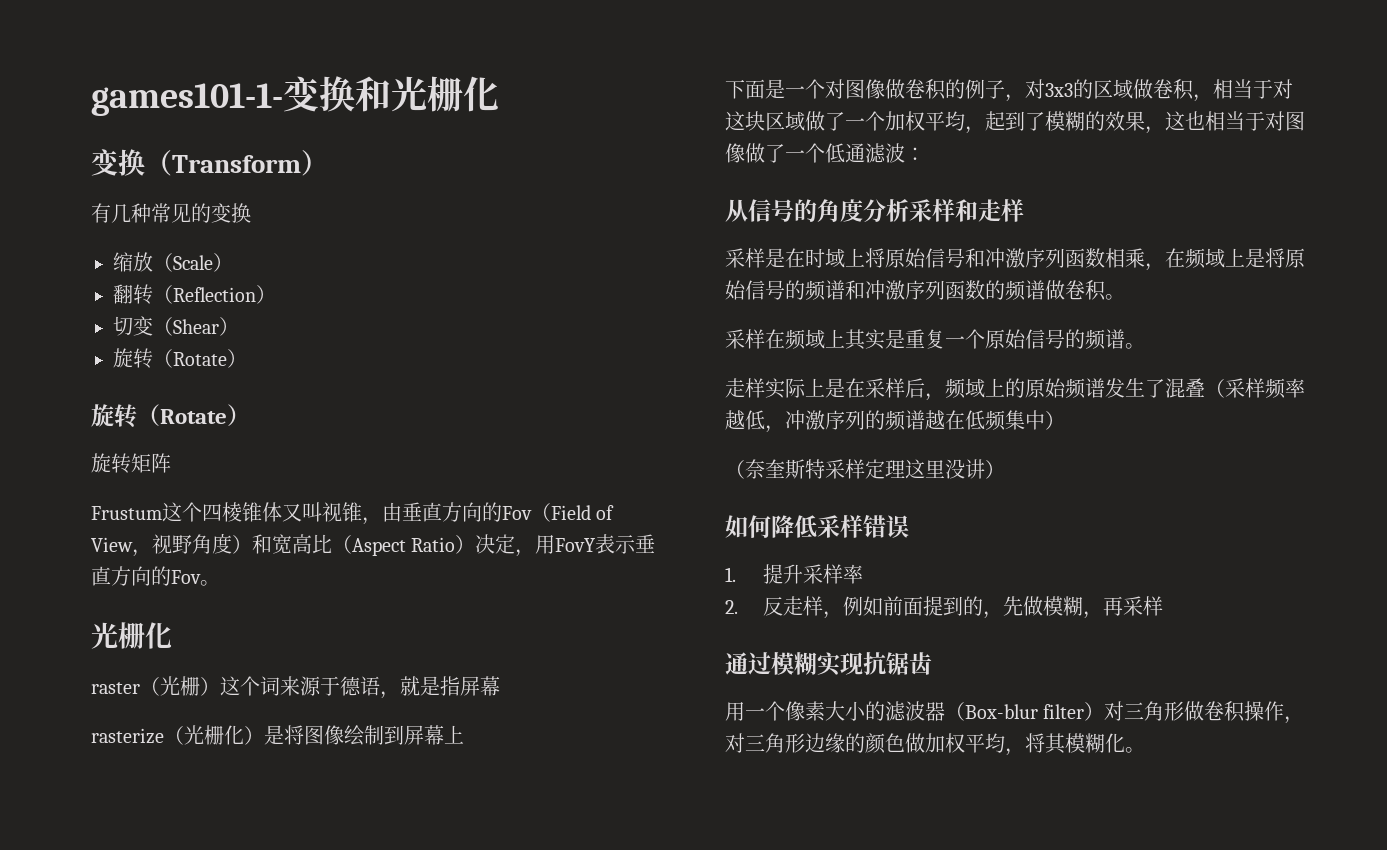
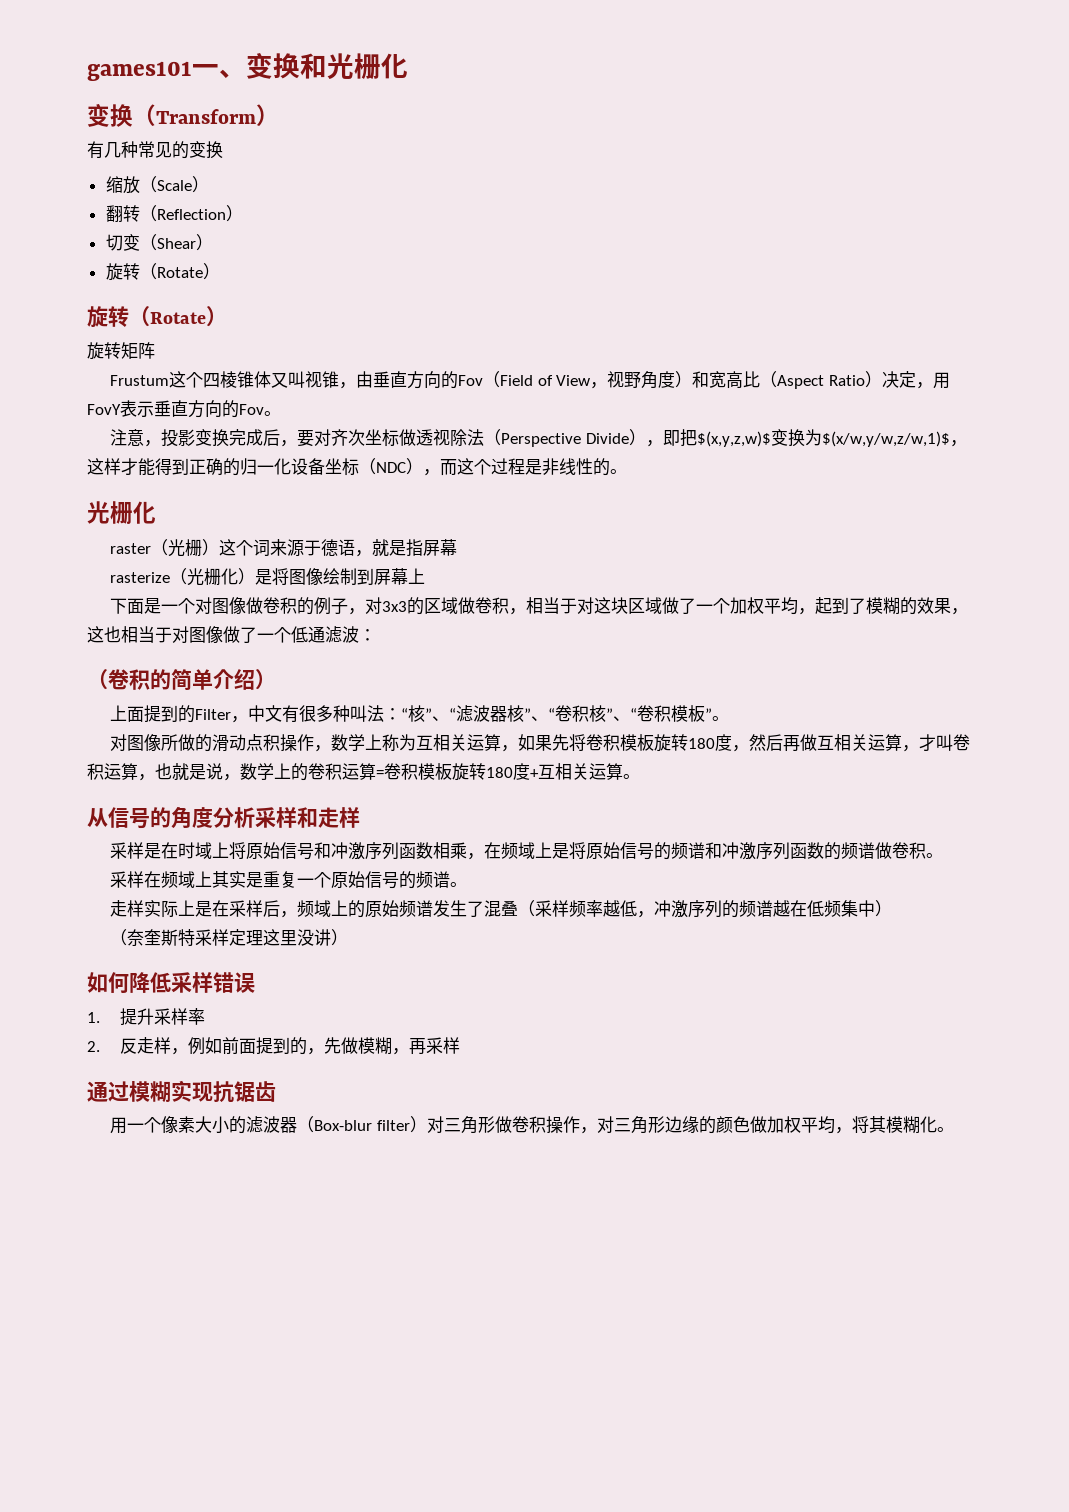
[91,83,283,116] games101-1- -> [87,61,246,81] games101一、
(220, 583) none -> [110,429,967,447] [87,458,627,476] // 注意，投影变换完成后，要对齐次坐标做透视除法（Perspective Divide），即把$(x,y,z,w)$变换为$(x/w,y/w,z/w,1)$，这样才能得到正确的归一化设备坐标（NDC），而这个过程是非线性的。
(925, 154) none -> [87,669,276,691] [110,705,730,723] [110,734,971,752] [87,763,640,781] // （卷积的简单介绍） // 上面提到的Filter，中文有很多种叫法：“核”、“滤波器核”、“卷积核”、“卷积模板”。 // 对图像所做的滑动点积操作，数学上称为互相关运算，如果先将卷积模板旋转180度，然后再做互相关运算，才叫卷积运算，也就是说，数学上的卷积运算=卷积模板旋转180度+互相关运算。

